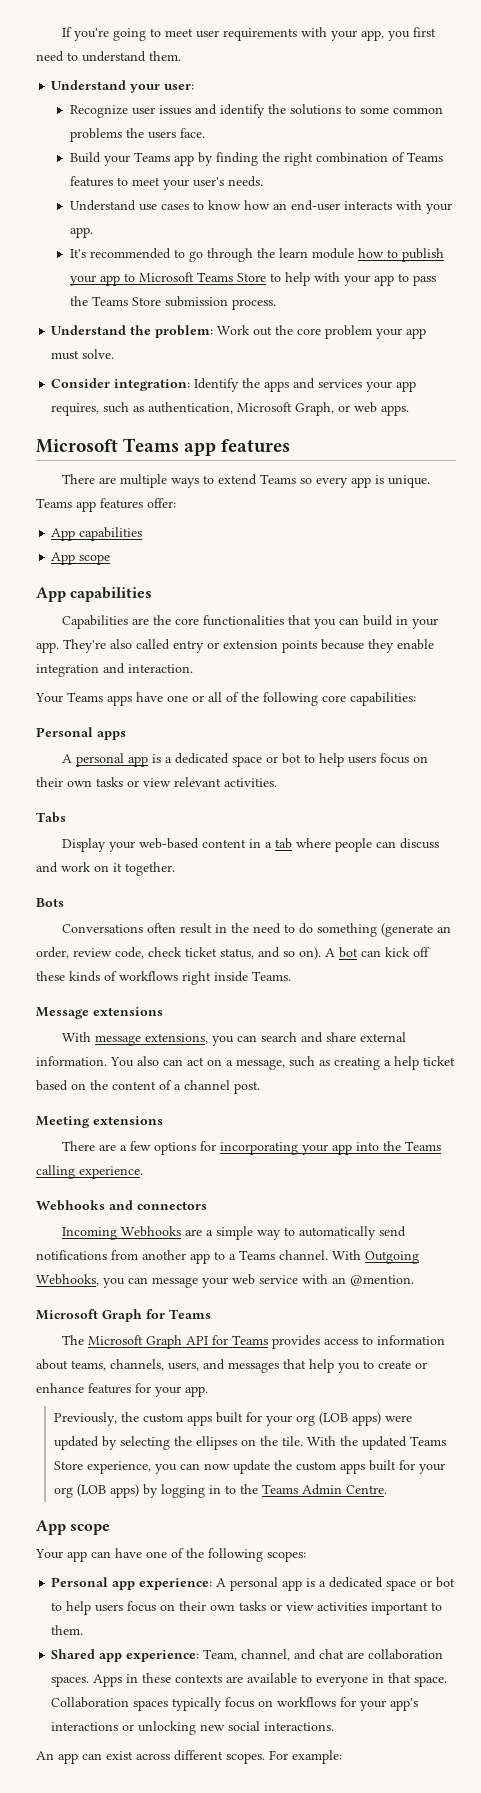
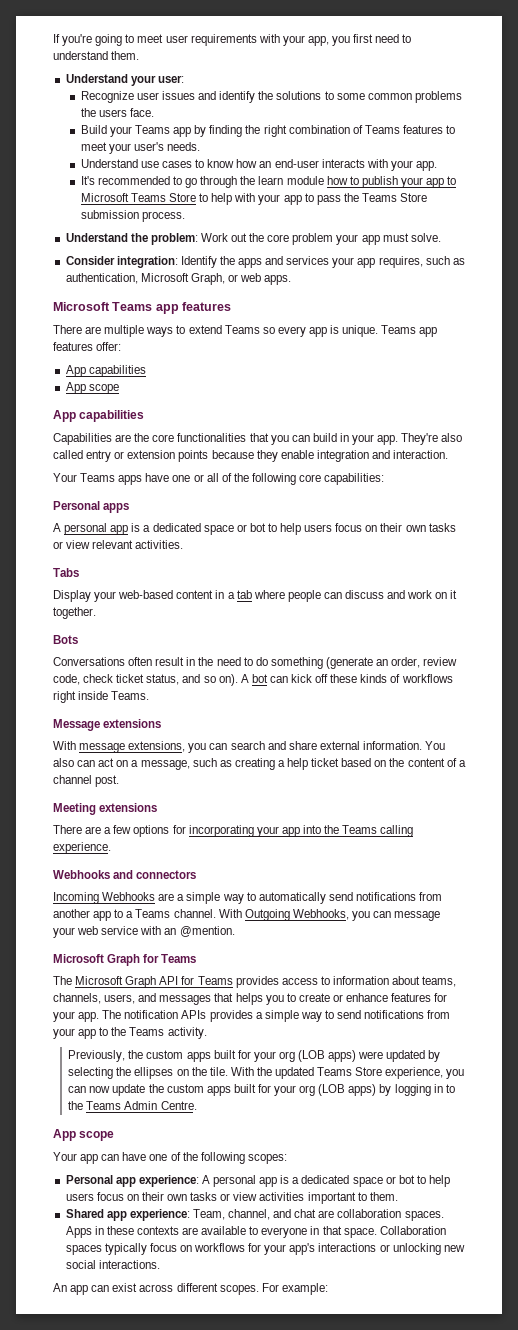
[309,1359,334,1373] help -> [235,993,263,1005] helps
(208, 1391) none -> [102,1010,451,1022] [53,1027,207,1039] The notification APIs provides a simple way to send notifications from your app to the Teams activity.

